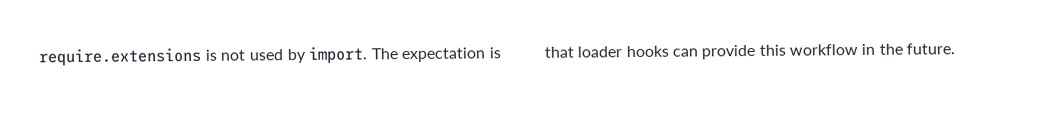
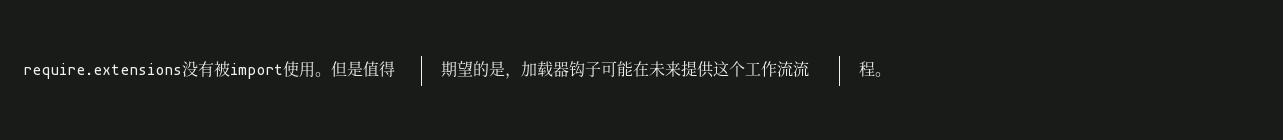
[204,43,955,64] is not used by import. The expectation is that loader hooks can provide this workflow in the future. -> [182,60,891,79] 没有被import使用。但是值得期望的是，加载器钩子可能在未来提供这个工作流流程。

